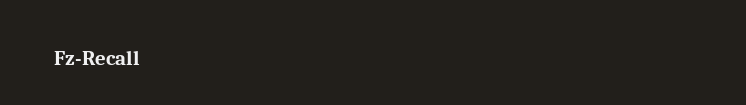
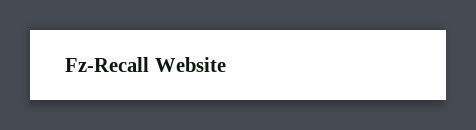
(140, 57) none -> [154,57,226,72] Website

